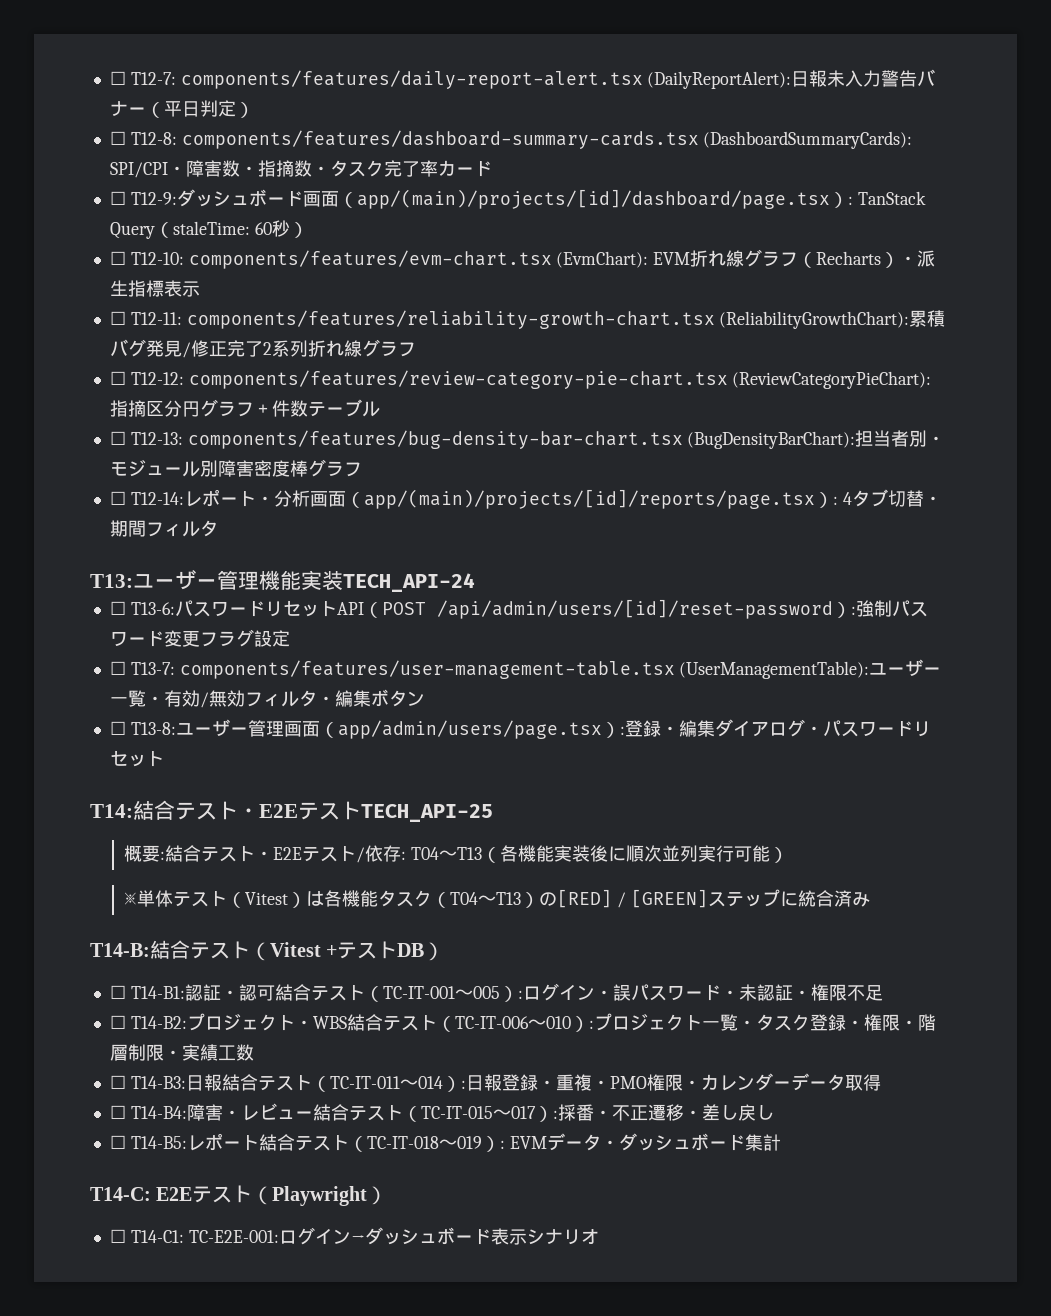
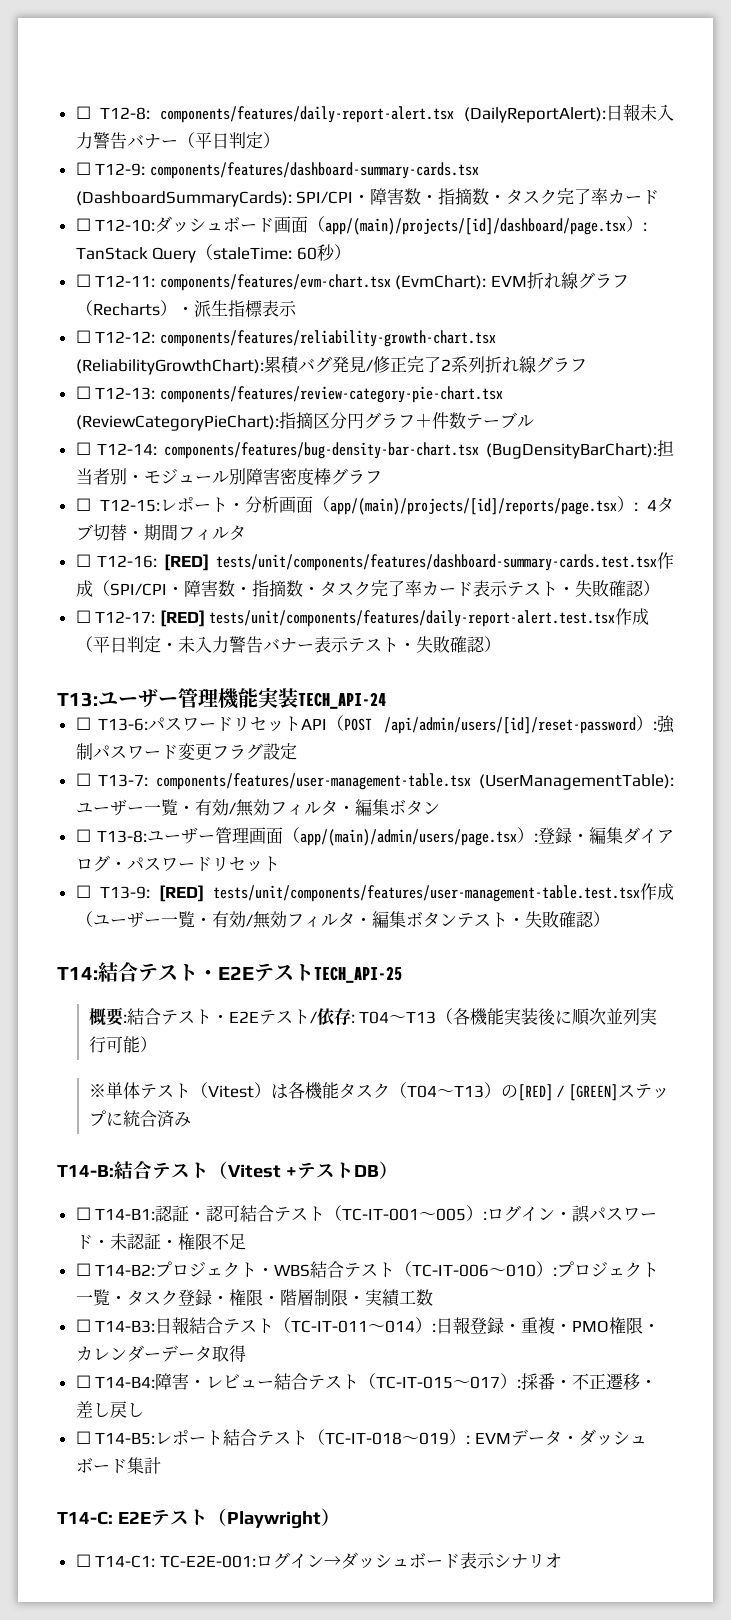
[109,71,176,85] ☐ T12-7: -> [75,106,151,120] ☐ T12-8:
[130,132,177,145] T12-8: -> [95,163,146,176] T12-9:
[130,192,177,205] T12-9: -> [95,219,156,232] T12-10:
[130,252,184,265] T12-10: -> [95,275,156,287] T12-11:
[130,312,182,325] T12-11: -> [95,331,156,343] T12-12:
[130,372,184,385] T12-12: -> [95,387,156,400] T12-13:
[130,432,183,445] T12-13: -> [97,443,158,455] T12-14:
[130,492,184,505] T12-14: -> [99,499,160,512] T12-15:
(218, 528) none -> [75,552,674,571] [75,580,660,597] [75,608,650,627] [75,636,501,653] // ☐ T12-16: [RED] tests/unit/components/features/dashboard-summary-cards.test.tsx作成（SPI/CPI・障害数・指摘数・タスク完了率カード表示テスト・失敗確認） // ☐ T12-17: [RED] tests/unit/components/features/daily-report-alert.test.tsx作成（平日判定・未入力警告バナー表示テスト・失敗確認）
[337,720,602,739] app/admin/users/page.tsx -> [299,829,517,846] app/(main)/admin/users/page.tsx
(164, 759) none -> [75,883,674,902] [75,911,610,929] // ☐ T13-9: [RED] tests/unit/components/features/user-management-table.test.tsx作成（ユーザー一覧・有効/無効フィルタ・編集ボタンテスト・失敗確認）

